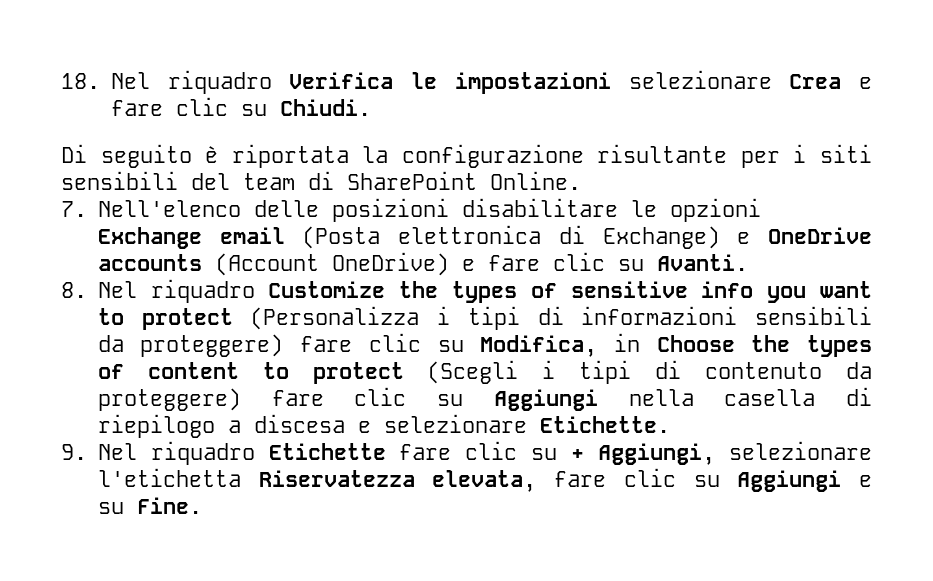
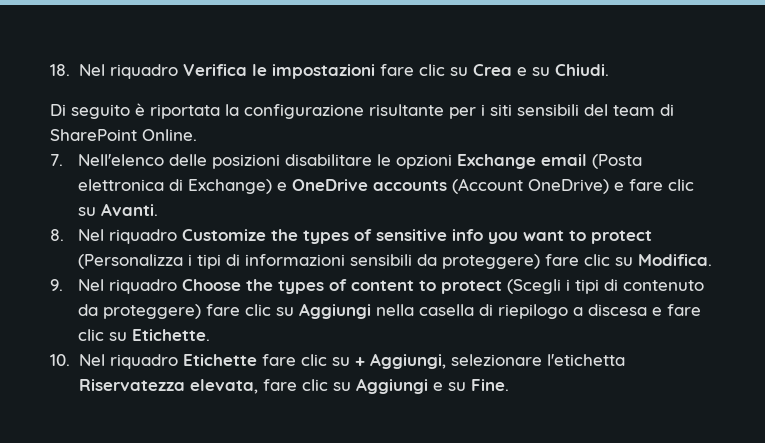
[628,70,872,89] [110,97,228,116] selezionare Crea e fare clic -> [379,64,527,76] fare clic su Crea e
[480,333,640,357] Modifica, in -> [637,254,712,266] [50,279,177,294] Modifica. // 9. Nel riquadro
[383,414,527,433] selezionare -> [666,304,701,316] [77,329,127,341] fare clic su
[61,444,87,460] 9. -> [50,354,70,366] 10.

